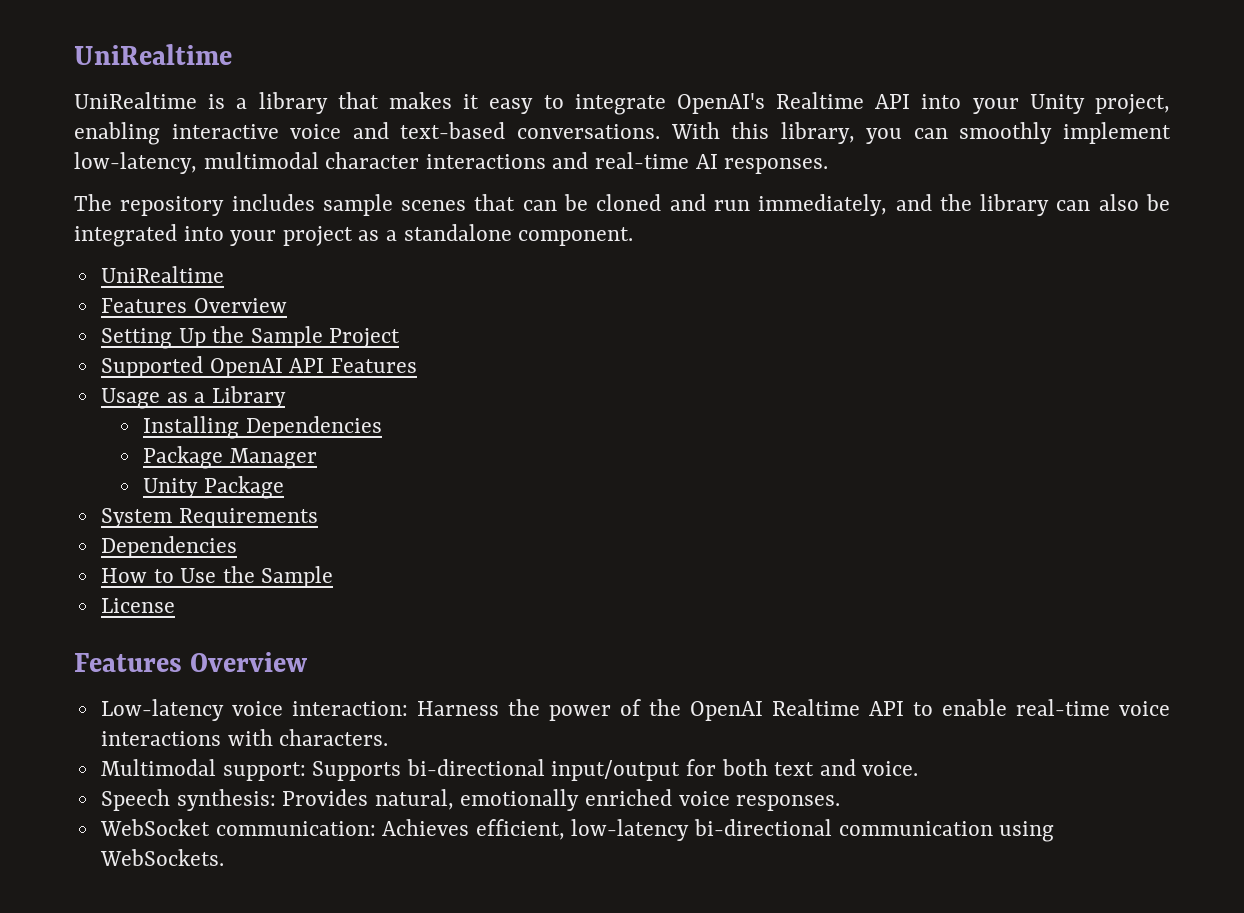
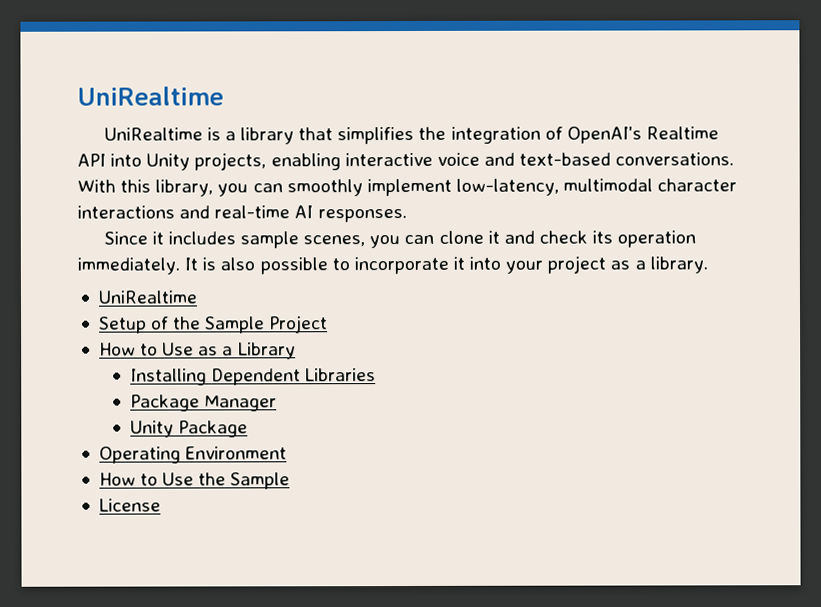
[388,92,666,115] makes it easy to integrate -> [337,126,563,145] simplifies the integration of
[972,94,1170,114] your Unity project, -> [146,152,267,171] Unity projects,
[74,194,1170,216] [74,224,177,247] The repository includes sample scenes that can be cloned and run immediately, and the library can also be integrated -> [103,230,697,249] [77,256,465,275] Since it includes sample scenes, you can clone it and check its operation immediately. It is also possible to incorporate it
[403,224,634,246] [100,266,224,283] [100,298,287,313] [100,328,206,349] standalone component. // UniRealtime // Features Overview // Setting Up -> [649,256,708,274] [97,290,197,304] [98,316,170,334] library. // UniRealtime // Setup of
[100,356,417,378] [100,388,160,409] Supported OpenAI API Features // Usage -> [98,342,195,356] How to Use
[245,416,382,438] Dependencies -> [211,368,377,386] Dependent Libraries
[100,508,318,528] [100,536,237,558] System Requirements // Dependencies -> [98,446,288,464] Operating Environment
[74,652,308,672] [100,699,1170,721] [100,729,389,746] [100,759,919,781] [100,789,841,811] [99,819,1055,842] [99,849,224,866] // Features Overview // Low-latency voice interaction: Harness the power of the OpenAI Realtime API to enable real-time voice interactions with characters. // Multimodal support: Supports bi-directional input/output for both text and voice. // Speech synthesis: Provides natural, emotionally enriched voice responses. // WebSocket communication: Achieves efficient, low-latency bi-directional communication using WebSockets. -> (161, 505) none

